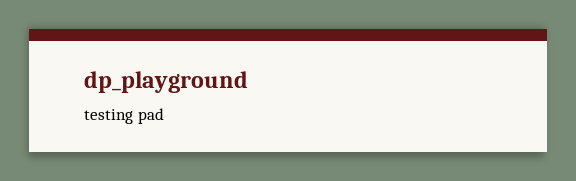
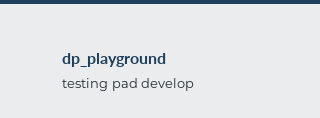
(164, 116) none -> [141,78,195,91] develop

